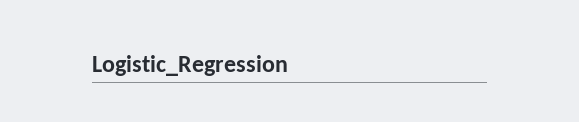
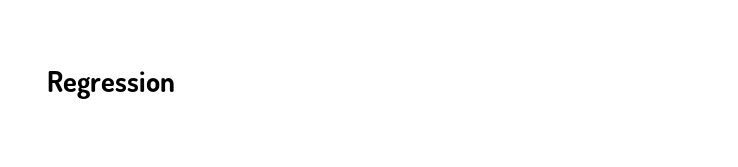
[92,55,288,76] Logistic_Regression -> [47,71,175,99] Regression

